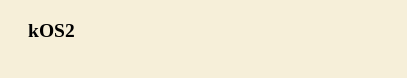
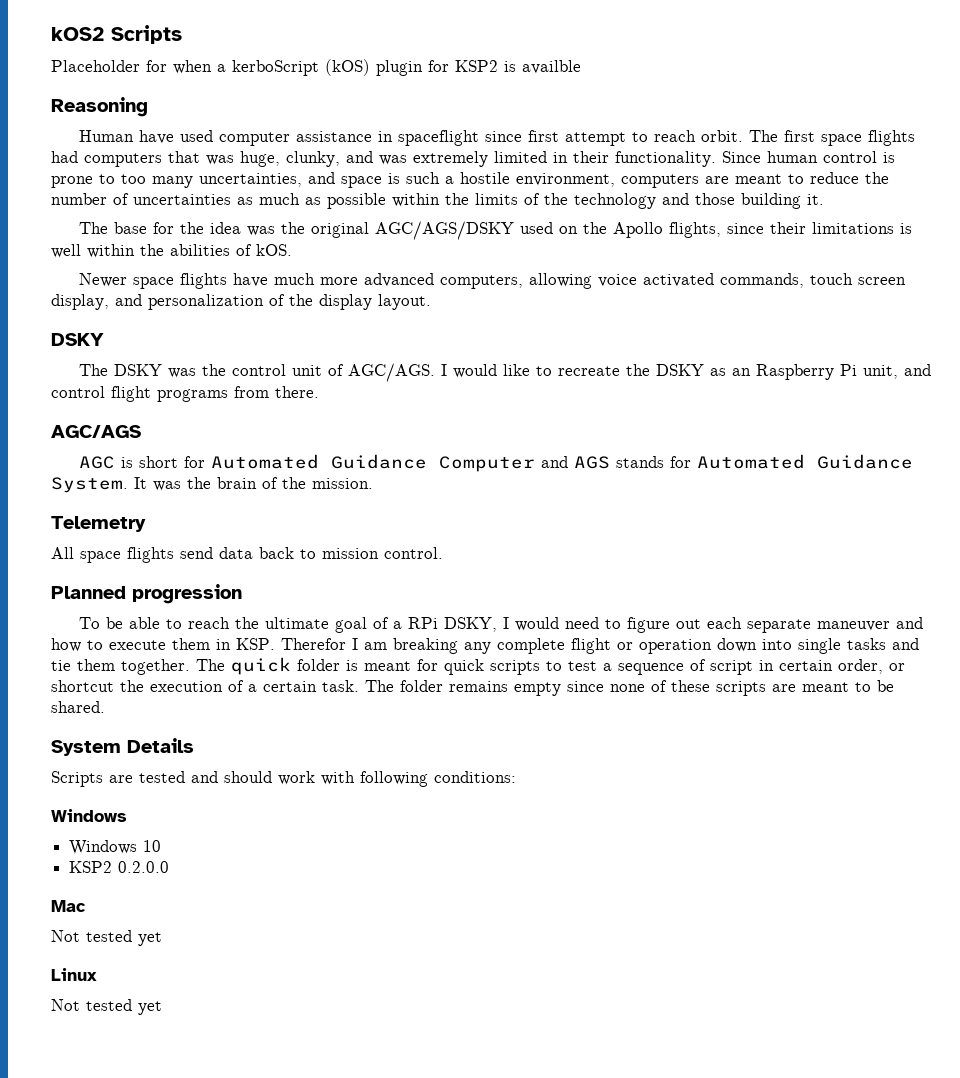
(75, 30) none -> [111,25,182,44] [51,59,581,76] [51,97,148,117] [78,130,915,146] [51,151,895,167] [51,172,889,188] [51,193,824,209] [78,221,912,240] [51,244,292,258] [78,273,906,289] [51,294,431,310] [51,333,104,346] [78,363,931,382] [51,386,319,402] [51,425,141,438] [78,454,913,472] [51,477,373,493] [51,516,146,532] [51,547,443,563] [51,584,242,604] [78,617,923,633] [51,638,919,654] [51,657,905,675] [51,680,894,696] [51,701,105,713] [51,738,194,756] [51,771,516,787] [51,809,127,822] [69,840,162,855] [69,861,170,873] [51,900,86,912] [51,930,162,946] [51,968,97,981] [51,999,162,1015] Scripts // Placeholder for when a kerboScript (kOS) plugin for KSP2 is availble // Reasoning // Human have used computer assistance in spaceflight since first attempt to reach orbit. The first space flights had computers that was huge, clunky, and was extremely limited in their functionality. Since human control is prone to too many uncertainties, and space is such a hostile environment, computers are meant to reduce the number of uncertainties as much as possible within the limits of the technology and those building it. // The base for the idea was the original AGC/AGS/DSKY used on the Apollo flights, since their limitations is well within the abilities of kOS. // Newer space flights have much more advanced computers, allowing voice activated commands, touch screen display, and personalization of the display layout. // DSKY // The DSKY was the control unit of AGC/AGS. I would like to recreate the DSKY as an Raspberry Pi unit, and control flight programs from there. // AGC/AGS // AGC is short for Automated Guidance Computer and AGS stands for Automated Guidance System. It was the brain of the mission. // Telemetry // All space flights send data back to mission control. // Planned progression // To be able to reach the ultimate goal of a RPi DSKY, I would need to figure out each separate maneuver and how to execute them in KSP. Therefor I am breaking any complete flight or operation down into single tasks and tie them together. The quick folder is meant for quick scripts to test a sequence of script in certain order, or shortcut the execution of a certain task. The folder remains empty since none of these scripts are meant to be shared. // System Details // Scripts are tested and should work with following conditions: // Windows // Windows 10 // KSP2 0.2.0.0 // Mac // Not tested yet // Linux // Not tested yet

